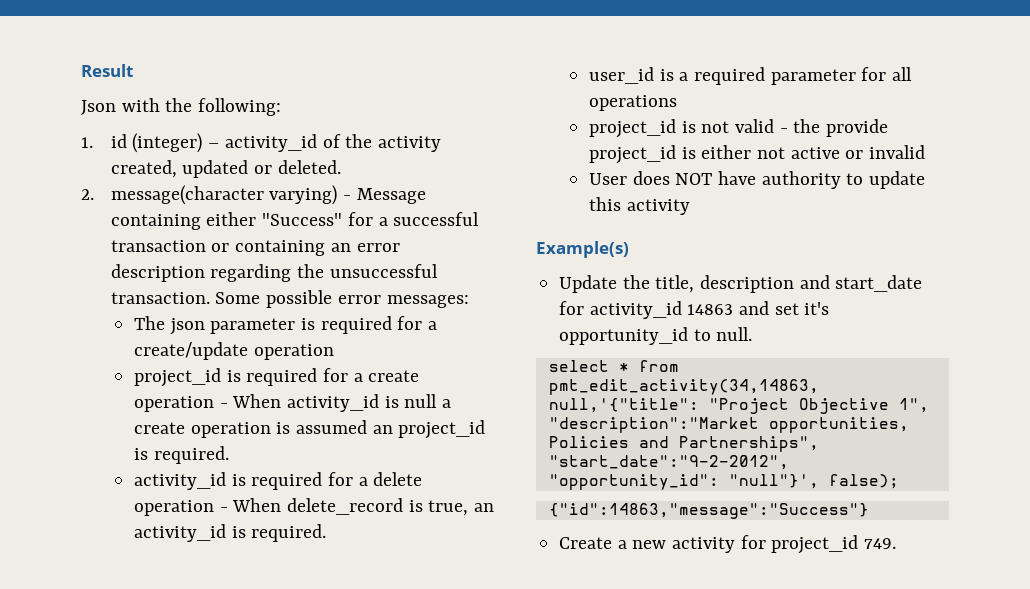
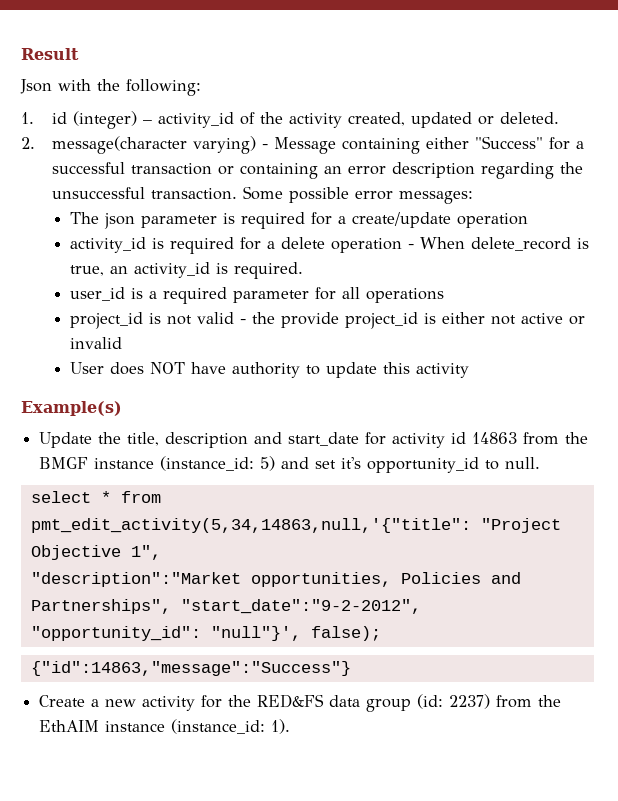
[133,368,420,387] [133,394,451,412] [133,420,486,439] [133,446,229,464] // project_id is required for a create operation - When activity_id is null a create operation is assumed an project_id is required. -> (528, 220) none
[589,301,734,319] activity_id 14863 -> [392,432,589,448] [39,456,276,471] activity id 14863 from the BMGF instance (instance_id: 5)
[548,379,819,395] [548,398,699,413] pmt_edit_activity(34,14863, null,'{"title": -> [30,518,471,533] pmt_edit_activity(5,34,14863,null,'{"title":
[771,535,897,554] project_id 749. -> [228,694,562,712] [39,719,291,734] the RED&FS data group (id: 2237) from the EthAIM instance (instance_id: 1).

